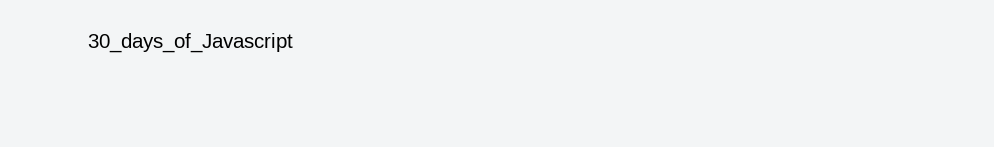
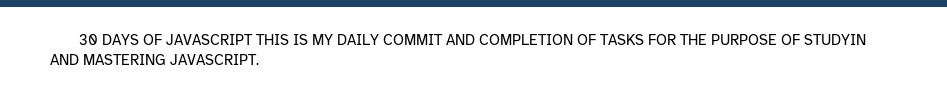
[88,33,293,53] 30_days_of_Javascript -> [79,34,867,45] [50,54,259,65] 30 DAYS OF JAVASCRIPT THIS IS MY DAILY COMMIT AND COMPLETION OF TASKS FOR THE PURPOSE OF STUDYIN AND MASTERING JAVASCRIPT.

